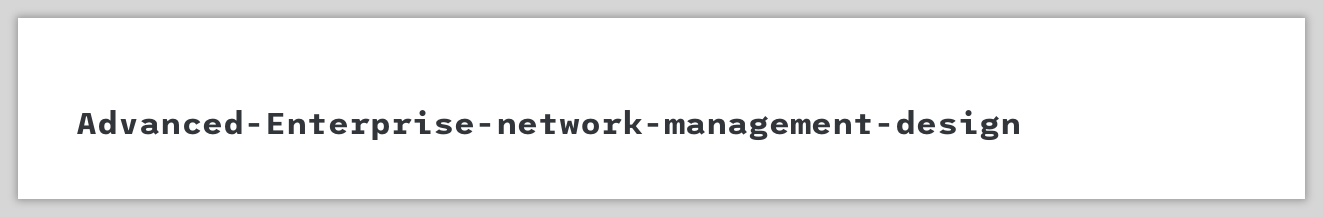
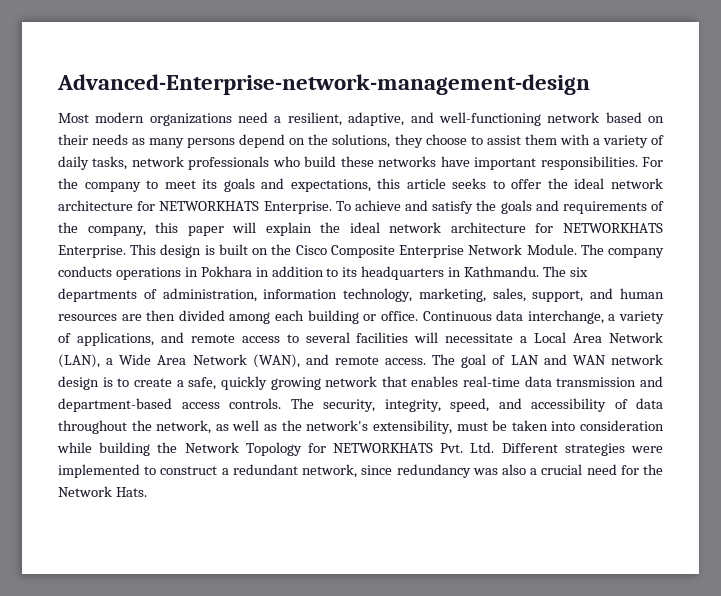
(1021, 125) none -> [58,112,664,126] [58,134,664,148] [58,156,663,170] [58,178,663,192] [58,200,665,214] [58,222,663,236] [58,244,664,258] [58,266,588,280] [58,288,664,302] [58,310,665,324] [58,332,663,346] [58,354,663,368] [58,376,664,390] [58,398,663,412] [58,420,665,434] [57,442,663,456] [58,464,663,478] [58,486,147,497] // Most modern organizations need a resilient, adaptive, and well-functioning network based on their needs as many persons depend on the solutions, they choose to assist them with a variety of daily tasks, network professionals who build these networks have important responsibilities. For the company to meet its goals and expectations, this article seeks to offer the ideal network architecture for NETWORKHATS Enterprise. To achieve and satisfy the goals and requirements of the company, this paper will explain the ideal network architecture for NETWORKHATS Enterprise. This design is built on the Cisco Composite Enterprise Network Module. The company conducts operations in Pokhara in addition to its headquarters in Kathmandu. The six departments of administration, information technology, marketing, sales, support, and human resources are then divided among each building or office. Continuous data interchange, a variety of applications, and remote access to several facilities will necessitate a Local Area Network (LAN), a Wide Area Network (WAN), and remote access. The goal of LAN and WAN network design is to create a safe, quickly growing network that enables real-time data transmission and department-based access controls. The security, integrity, speed, and accessibility of data throughout the network, as well as the network's extensibility, must be taken into consideration while building the Network Topology for NETWORKHATS Pvt. Ltd. Different strategies were implemented to construct a redundant network, since redundancy was also a crucial need for the Network Hats.

